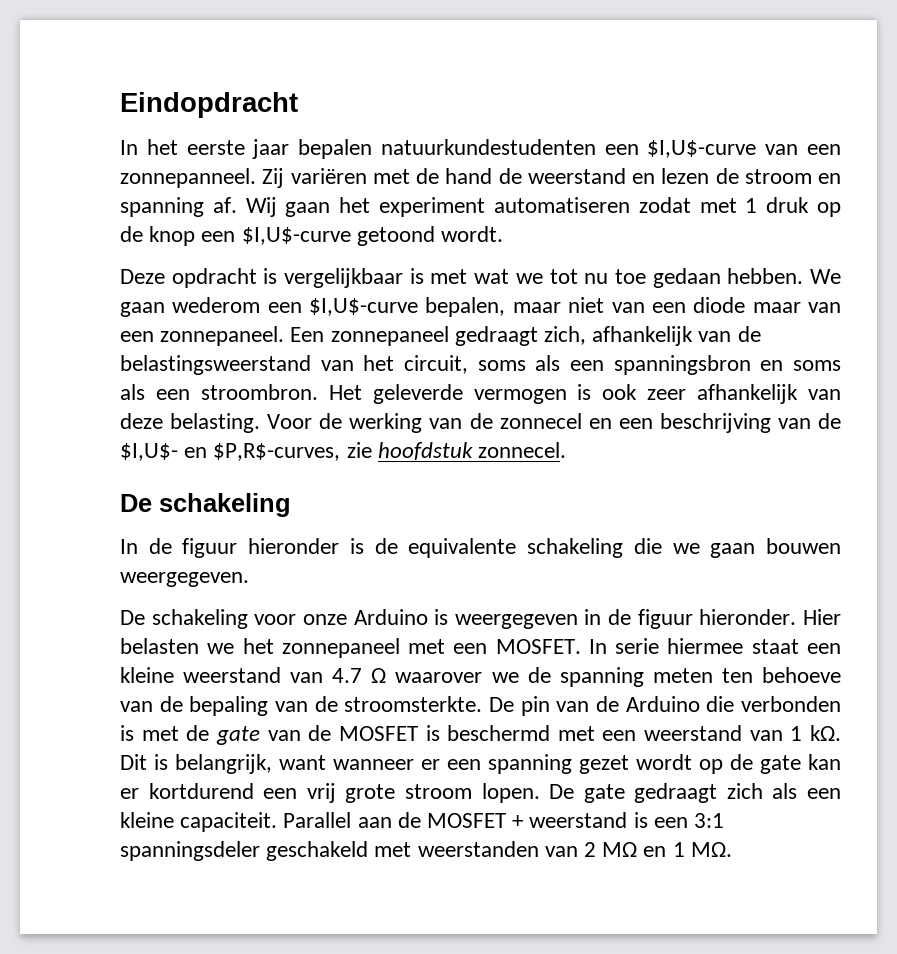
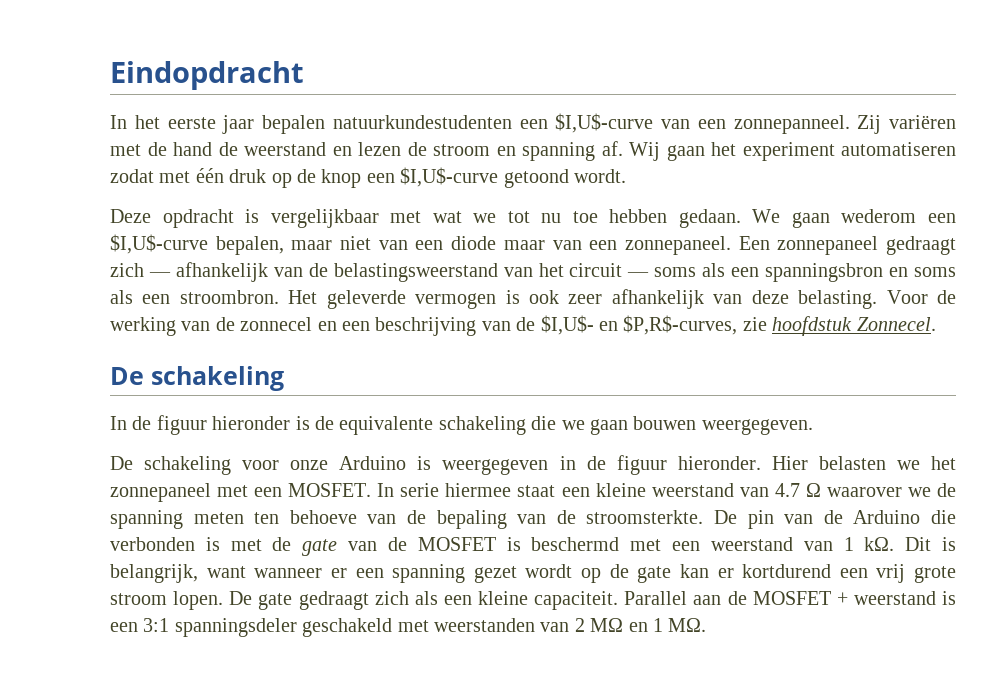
[745,198,758,213] 1 -> [195,168,224,183] één
[409,268,424,284] is -> (379, 218) none
[652,268,804,288] gedaan hebben. -> [609,209,741,228] hebben gedaan.
[544,326,587,345] zich, -> [110,263,171,277] zich —
[404,355,468,374] circuit, -> [569,263,650,277] circuit —
[478,442,567,458] zonnecel. -> [856,317,936,331] Zonnecel.

